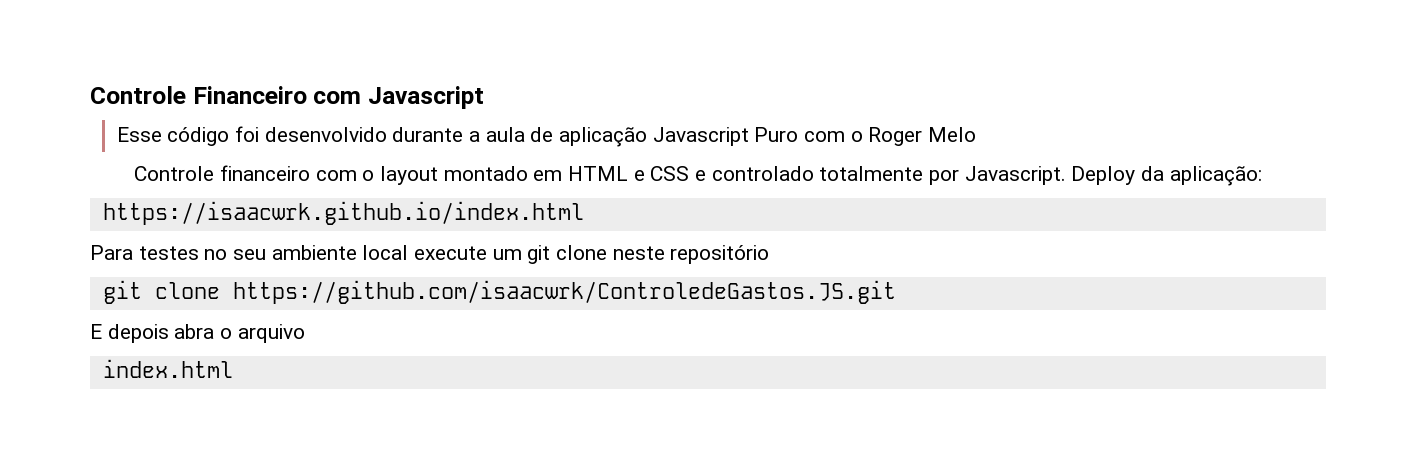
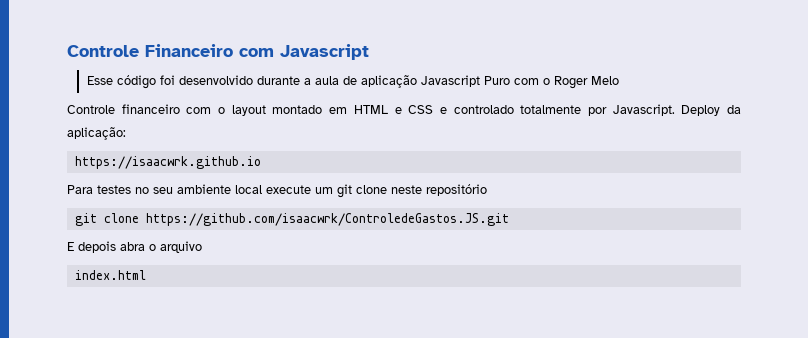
[102,201,584,225] https://isaacwrk.github.io/index.html -> [74,156,261,169] https://isaacwrk.github.io

